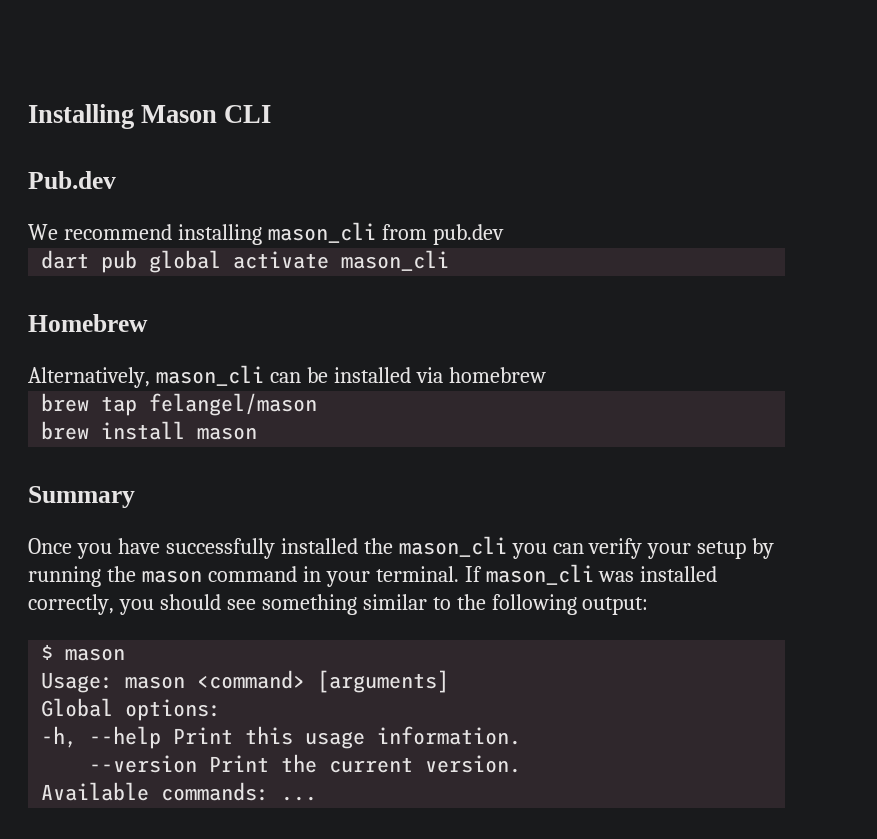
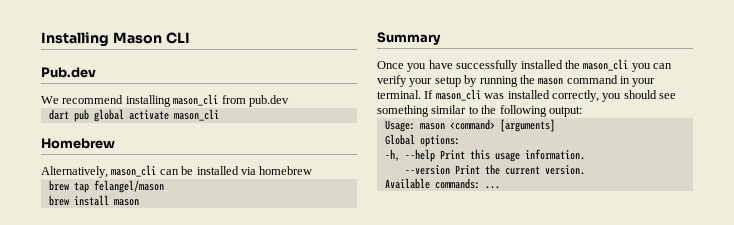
[41,644,126,661] // $ mason -> (582, 111) none

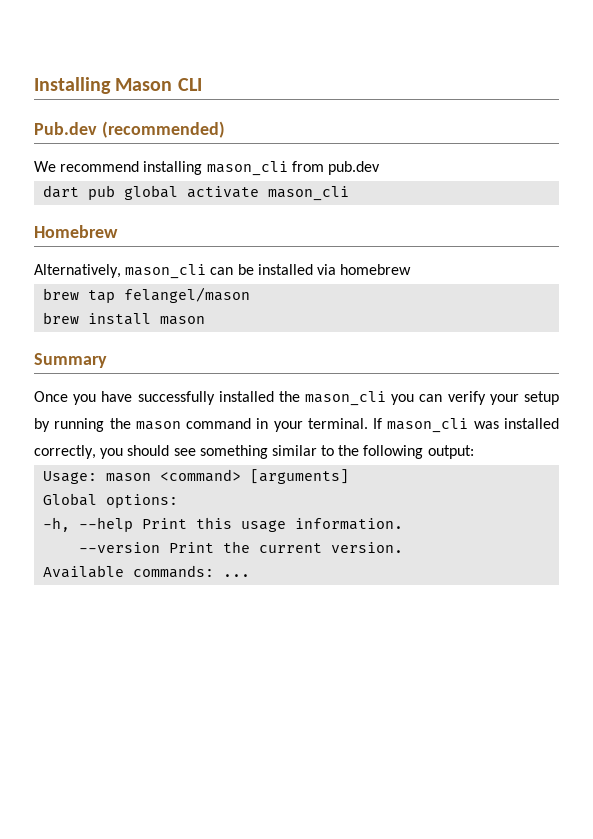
(96, 72) none -> [101,121,225,138] (recommended)

